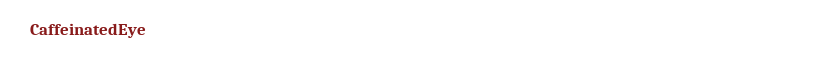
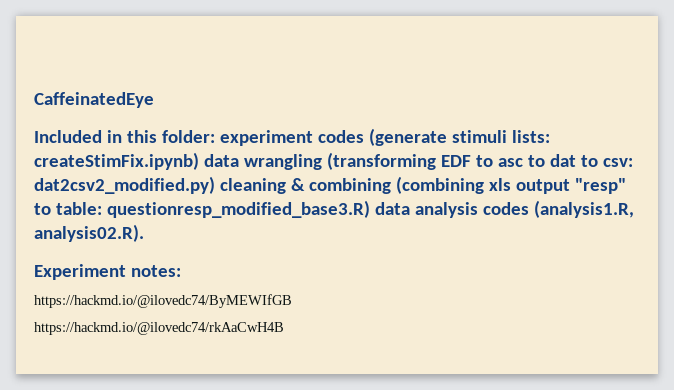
(146, 30) none -> [34,128,550,146] [34,152,633,170] [34,176,626,194] [34,200,634,218] [34,224,144,242] [34,264,181,280] [34,294,292,308] [34,322,284,335] // Included in this folder: experiment codes (generate stimuli lists: createStimFix.ipynb) data wrangling (transforming EDF to asc to dat to csv: dat2csv2_modified.py) cleaning & combining (combining xls output "resp" to table: questionresp_modified_base3.R) data analysis codes (analysis1.R, analysis02.R). // Experiment notes: // https://hackmd.io/@ilovedc74/ByMEWIfGB // https://hackmd.io/@ilovedc74/rkAaCwH4B

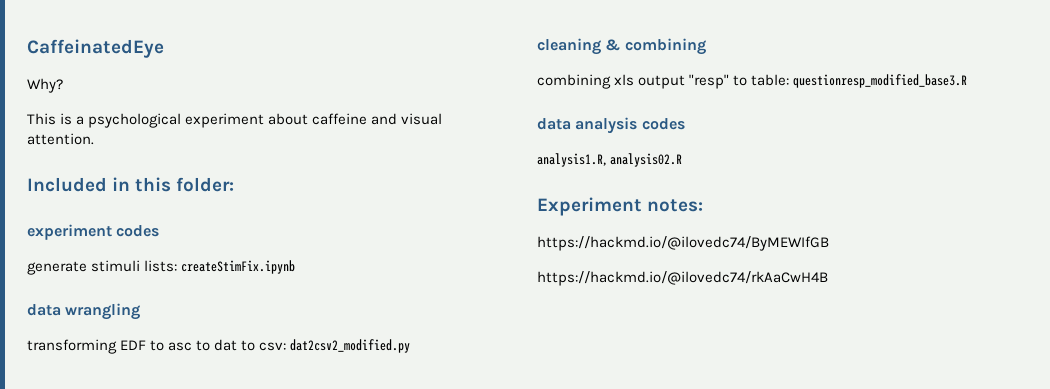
(154, 100) none -> [27,78,63,93] [27,113,443,128] [27,133,94,145] // Why? // This is a psychological experiment about caffeine and visual attention.
(215, 136) none -> (235, 184) //
[368,128,447,146] (generate -> [27,261,87,275] // generate
[34,152,199,170] createStimFix.ipynb) -> [181,260,296,274] createStimFix.ipynb //
[326,152,436,170] (transforming -> [27,339,117,354] // transforming
[34,176,215,194] dat2csv2_modified.py) -> [290,339,411,353] dat2csv2_modified.py //
[395,176,484,194] (combining -> [537,74,611,89] // combining
[106,200,370,218] questionresp_modified_base3.R) -> [793,74,968,88] questionresp_modified_base3.R //
[533,200,634,218] [34,224,144,242] (analysis1.R, analysis02.R). -> [537,153,683,167] // analysis1.R, analysis02.R

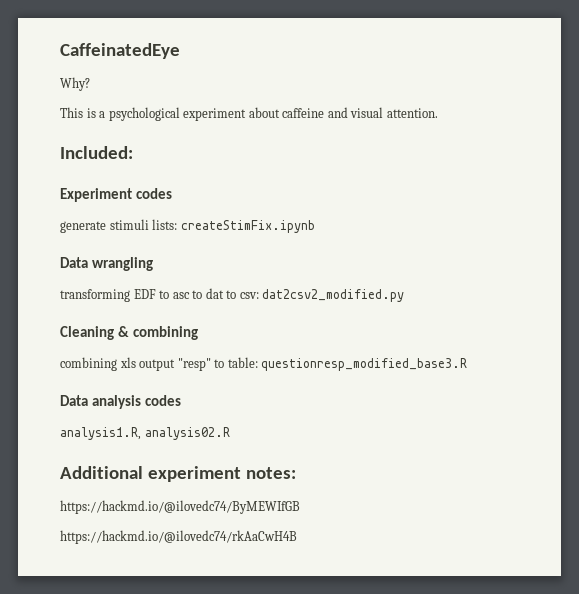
[27,177,235,192] [27,224,112,240] Included in this folder: // experiment -> [60,146,133,159] [60,188,132,202] Included: // Experiment
[27,304,61,316] data -> [60,257,88,268] Data
[537,38,601,55] cleaning -> [60,326,114,340] Cleaning
[537,118,571,130] data -> [60,395,88,406] Data
[537,197,642,216] Experiment -> [60,466,242,482] Additional experiment

